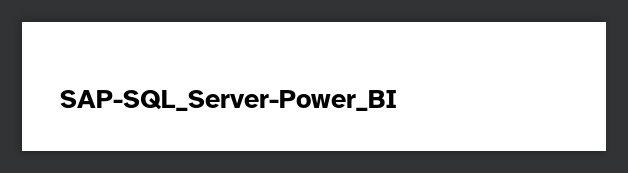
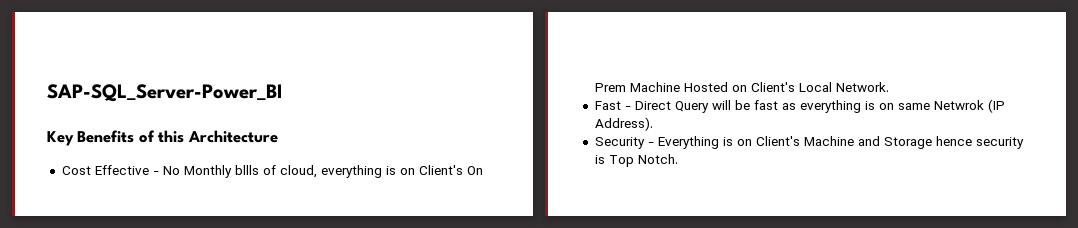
(397, 100) none -> [47,130,278,146] [61,165,483,178] [594,82,889,92] [594,99,1005,113] [594,117,653,131] [594,136,1024,149] [594,154,678,167] // Key Benefits of this Architecture // Cost Effective - No Monthly bllls of cloud, everything is on Client's On Prem Machine Hosted on Client's Local Network. // Fast - Direct Query will be fast as everything is on same Netwrok (IP Address). // Security - Everything is on Client's Machine and Storage hence security is Top Notch.

